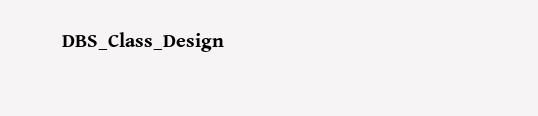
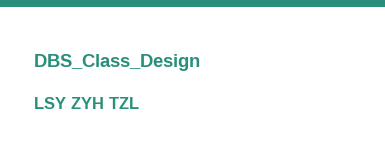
(224, 42) none -> [34,97,139,109] // LSY ZYH TZL

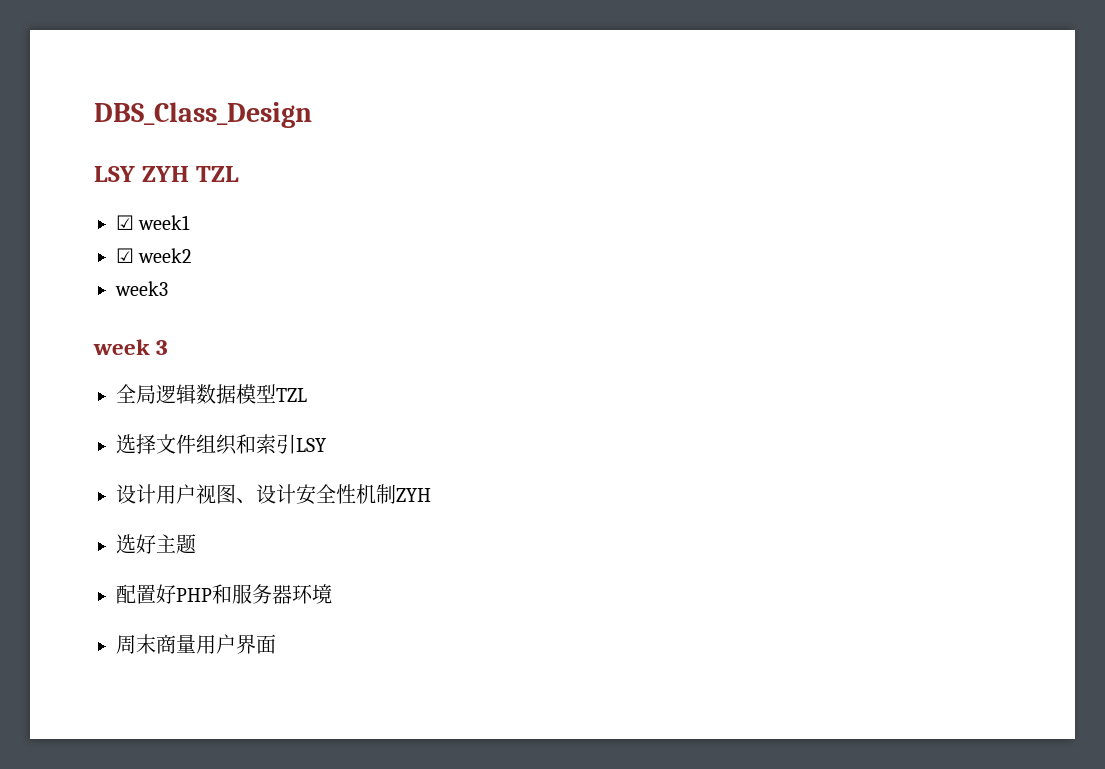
(139, 103) none -> [116,215,191,230] [116,248,192,263] [115,281,168,296] [93,339,169,355] [116,384,307,404] [116,434,327,455] [116,484,431,505] [116,534,196,554] [116,584,332,604] [116,634,276,654] // ☑ week1 // ☑ week2 // week3 // week 3 // 全局逻辑数据模型TZL // 选择文件组织和索引LSY // 设计用户视图、设计安全性机制ZYH // 选好主题 // 配置好PHP和服务器环境 // 周末商量用户界面

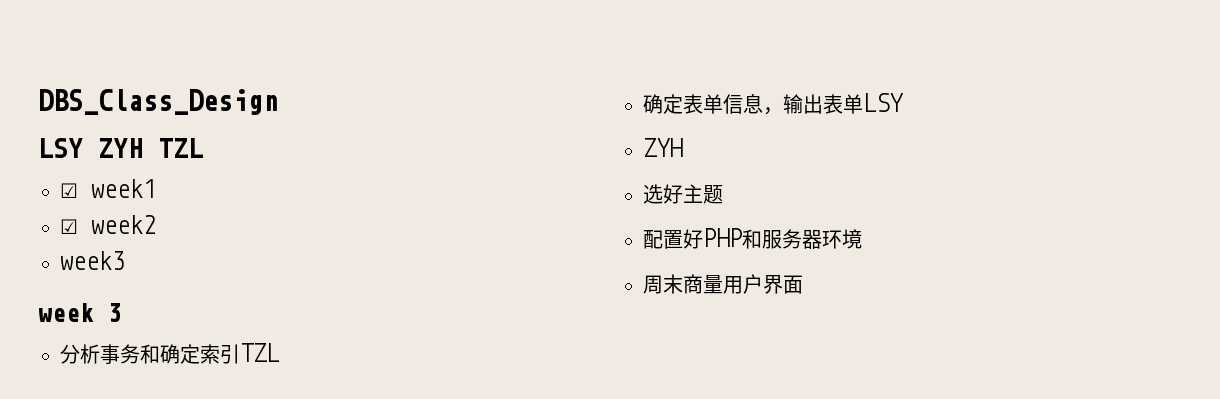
[116,384,307,404] [116,434,327,455] [116,484,396,505] 全局逻辑数据模型TZL // 选择文件组织和索引LSY // 设计用户视图、设计安全性机制 -> [60,343,279,364] [643,93,904,115] 分析事务和确定索引TZL // 确定表单信息，输出表单LSY //

